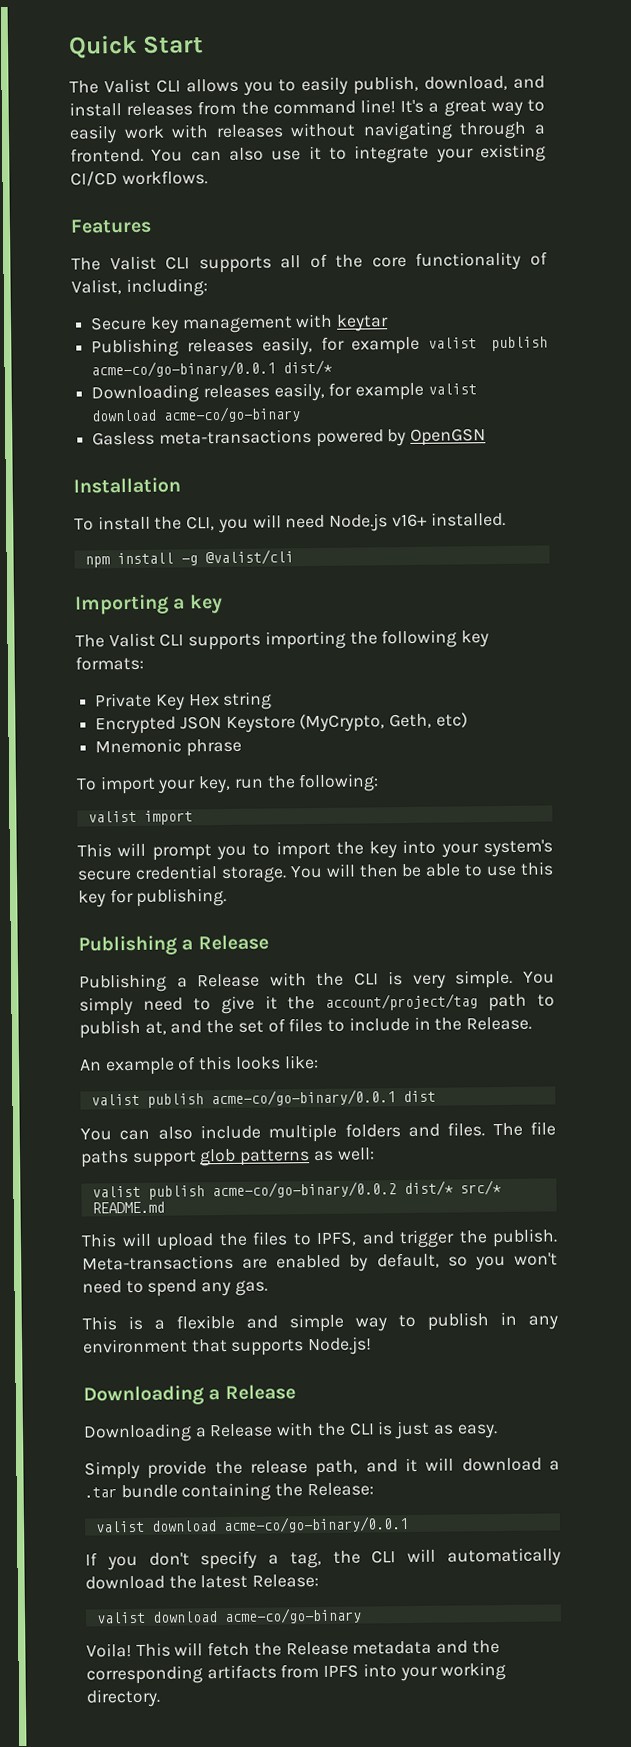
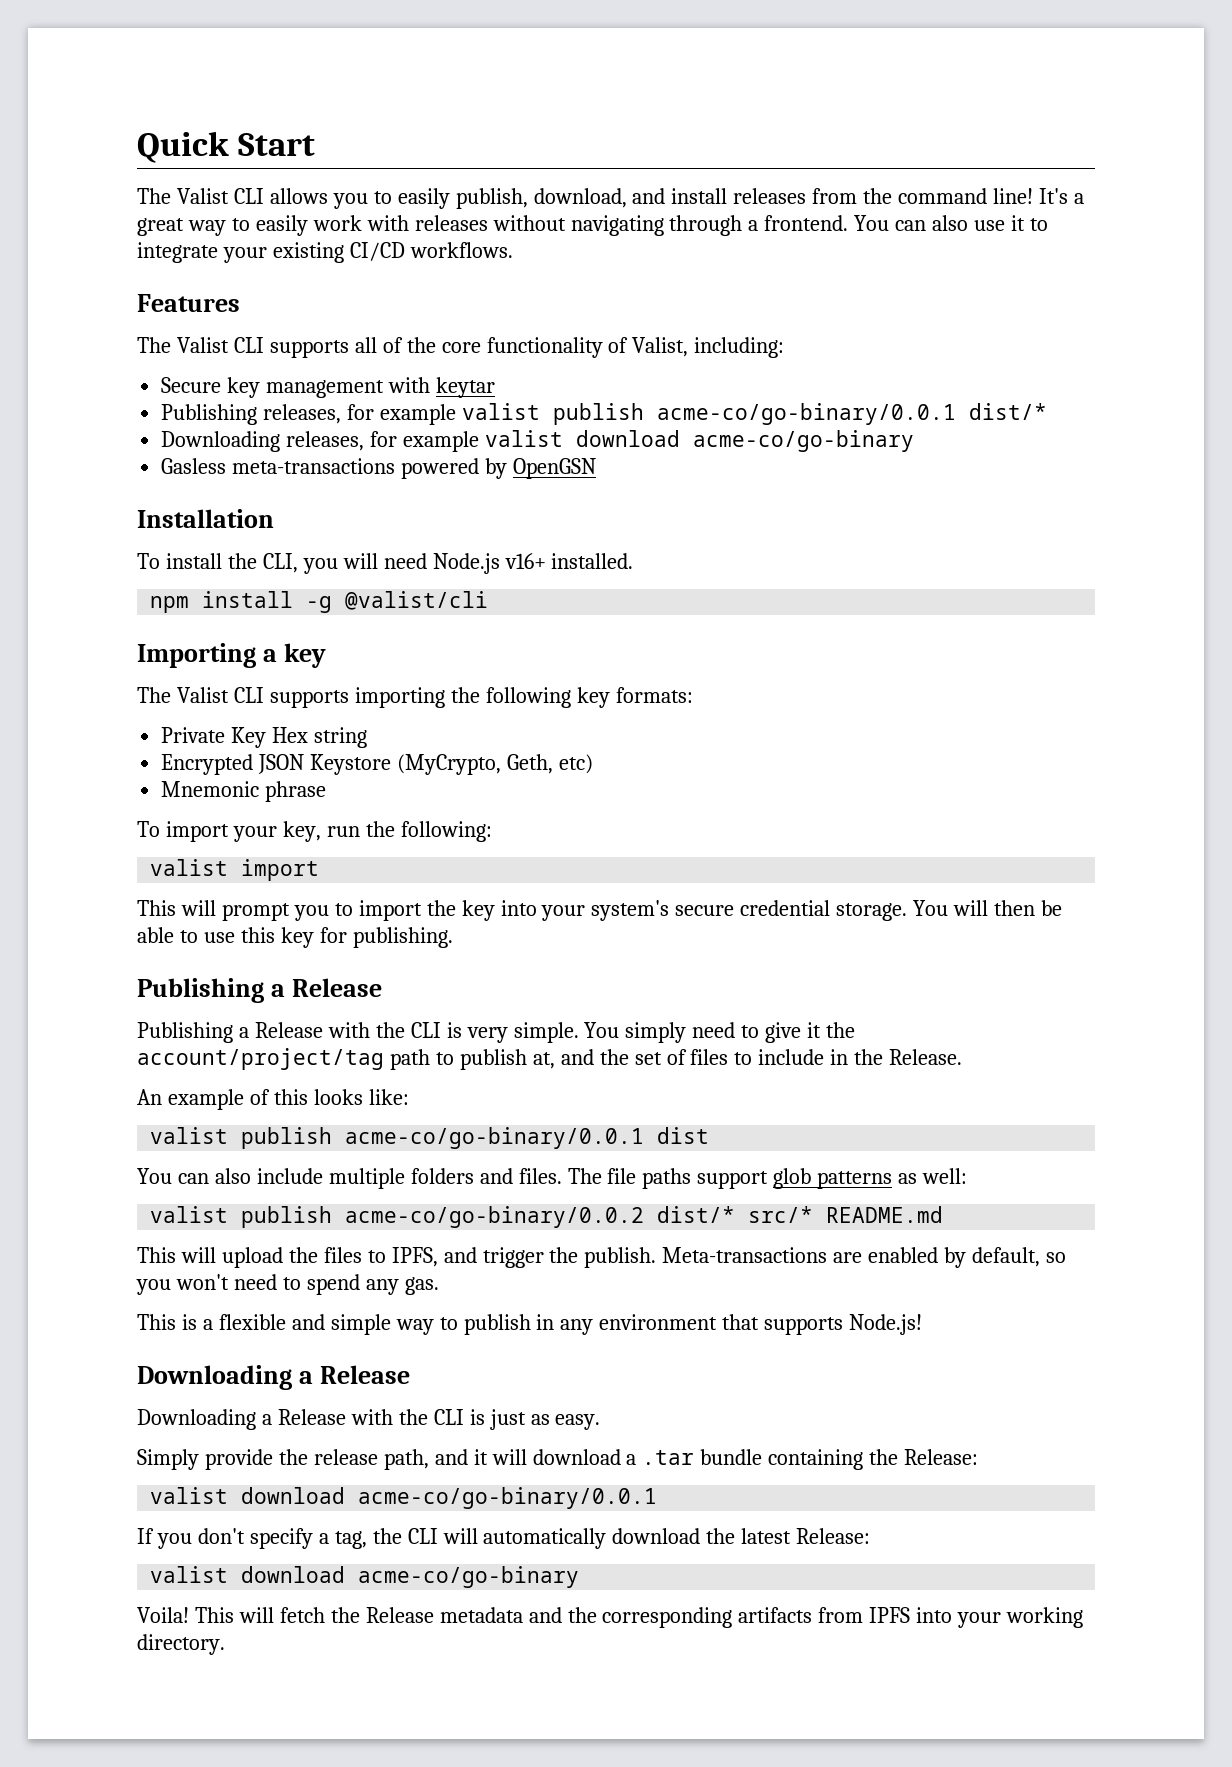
[187,337,313,356] releases easily, -> [263,404,342,424] releases,
[202,382,325,402] releases easily, -> [286,431,365,451] releases,

